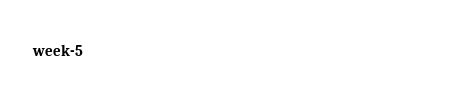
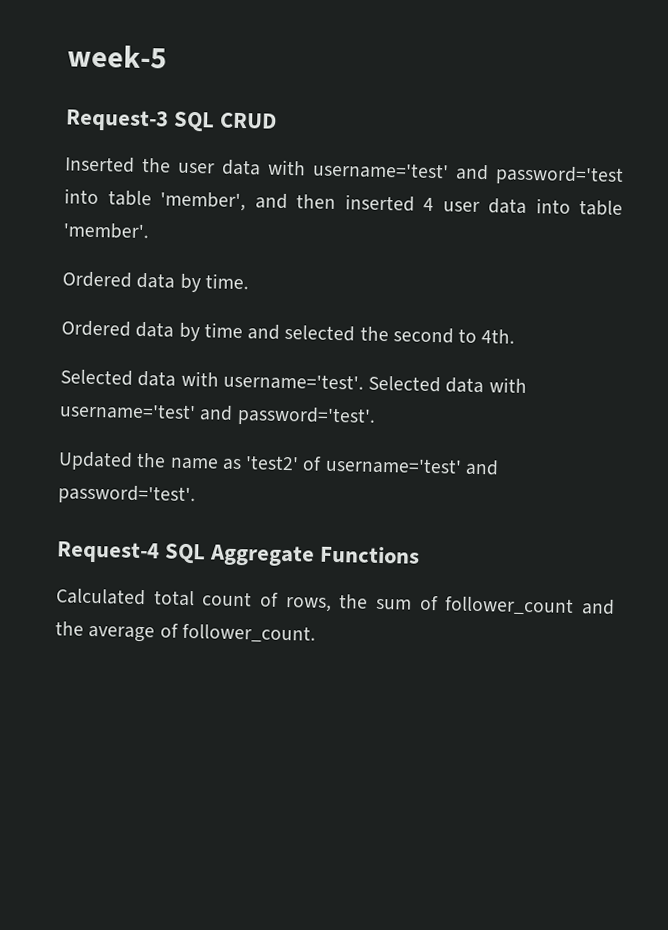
(83, 50) none -> [65,109,278,132] [65,156,624,186] [64,188,623,216] [63,222,149,240] [62,271,249,293] [61,320,516,344] [60,369,527,394] [59,402,376,427] [58,451,499,476] [58,484,196,506] [56,541,421,567] [56,588,615,617] [55,621,316,644] // Request-3 SQL CRUD // Inserted the user data with username='test' and password='test into table 'member', and then inserted 4 user data into table 'member'. // Ordered data by time. // Ordered data by time and selected the second to 4th. // Selected data with username='test'. Selected data with username='test' and password='test'. // Updated the name as 'test2' of username='test' and password='test'. // Request-4 SQL Aggregate Functions // Calculated total count of rows, the sum of follower_count and the average of follower_count.

